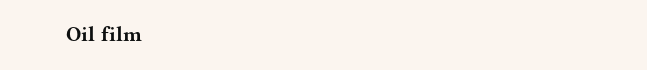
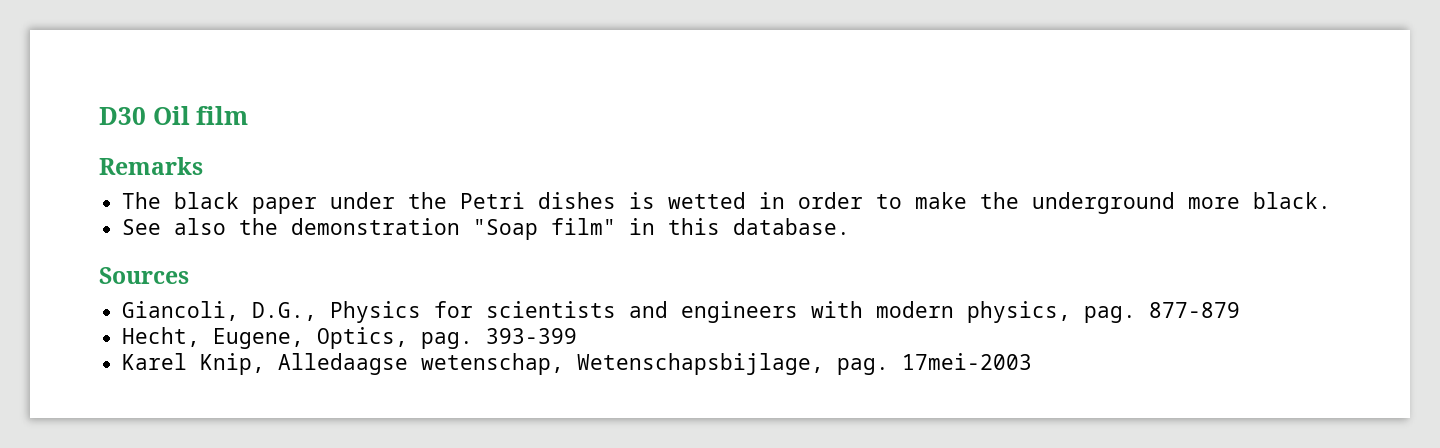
(66, 33) none -> [99,107,146,125] D30
(142, 33) none -> [99,157,203,175] [122,192,1332,214] [122,218,851,240] [99,267,189,284] [122,301,1241,323] [122,327,578,349] [122,353,1033,375] // Remarks // The black paper under the Petri dishes is wetted in order to make the underground more black. // See also the demonstration "Soap film" in this database. // Sources // Giancoli, D.G., Physics for scientists and engineers with modern physics, pag. 877-879 // Hecht, Eugene, Optics, pag. 393-399 // Karel Knip, Alledaagse wetenschap, Wetenschapsbijlage, pag. 17mei-2003

